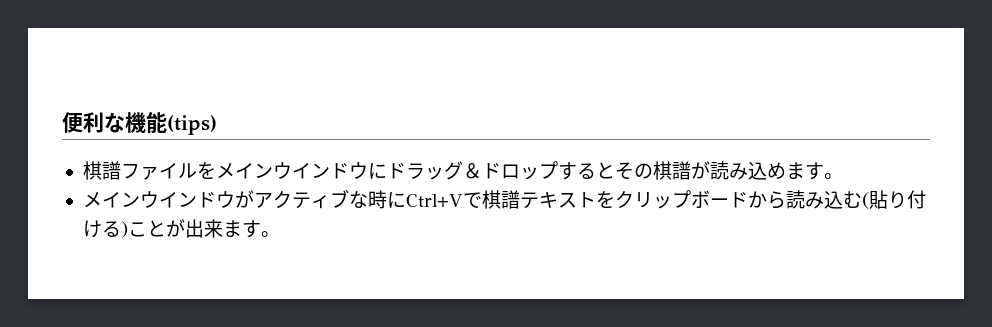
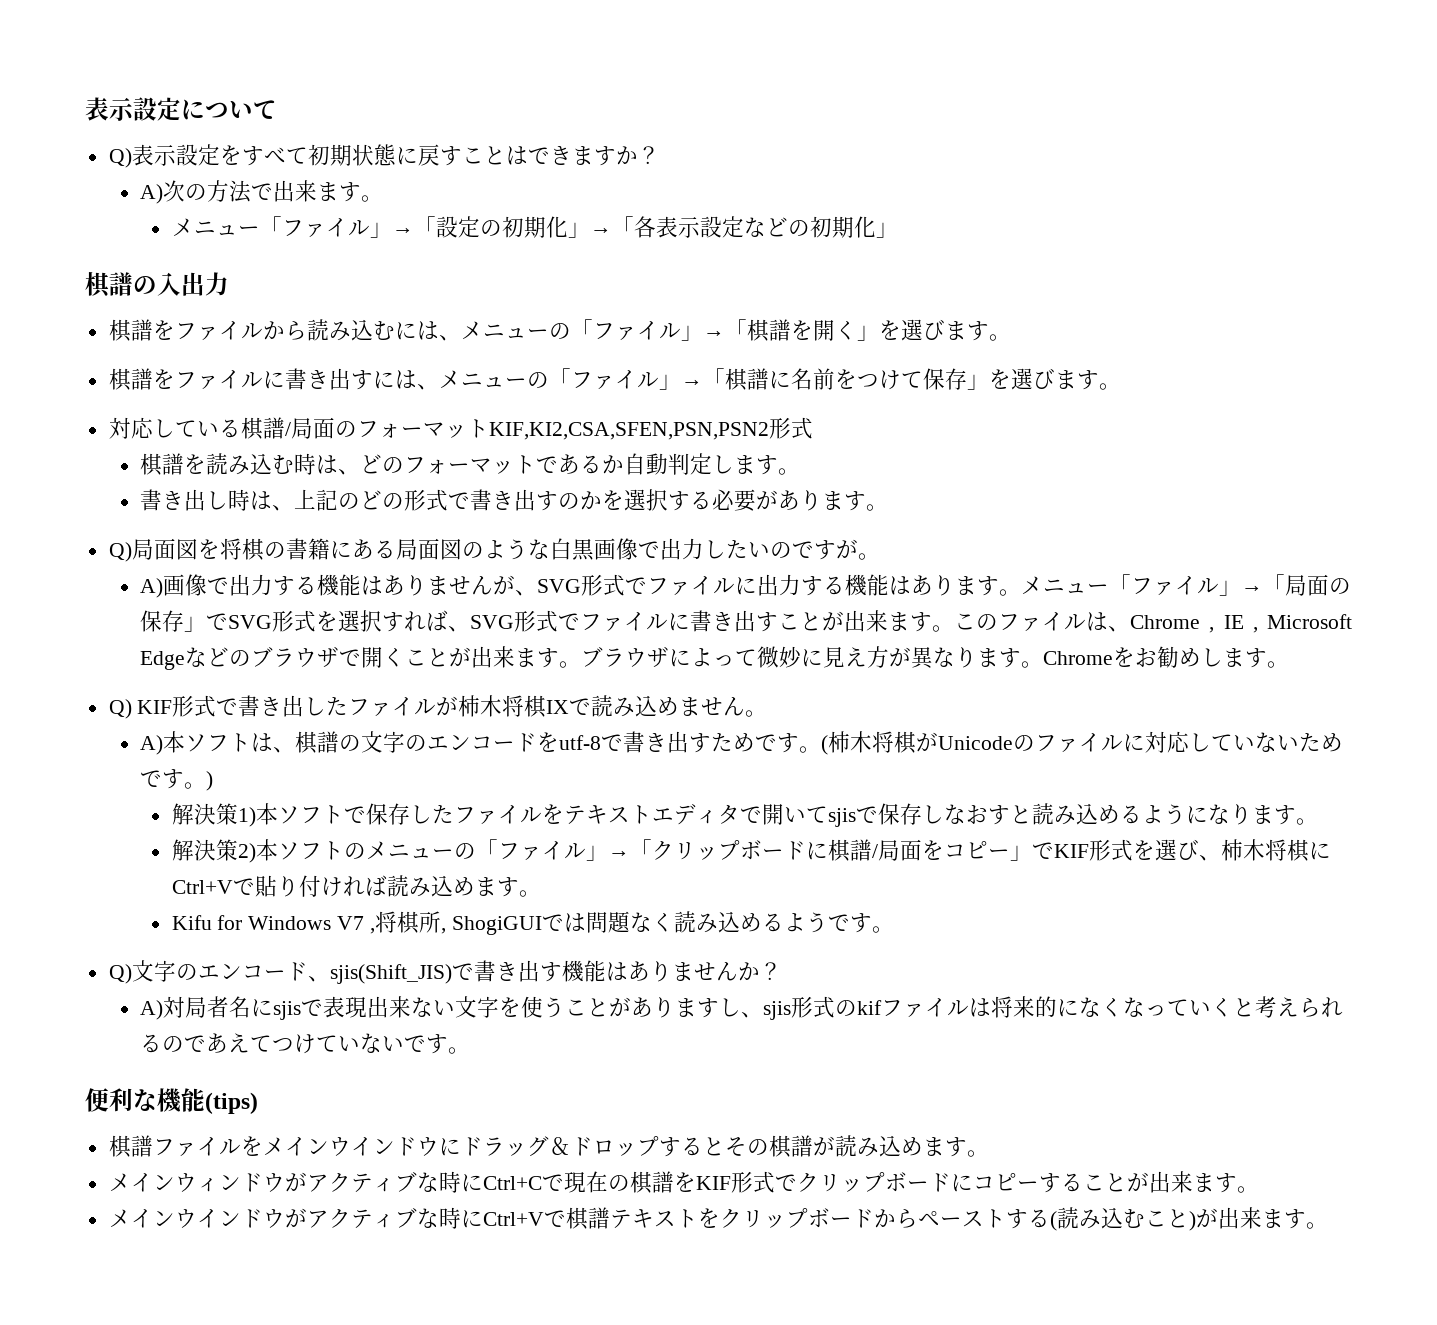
(62, 122) none -> [85,97,277,121] [108,144,660,168] [140,180,384,204] [171,216,898,238] [85,272,229,298] [108,319,1011,342] [108,368,1121,391] [108,417,813,440] [140,453,801,476] [140,489,889,512] [108,538,880,562] [140,574,1352,598] [140,610,1352,633] [140,646,1290,670] [108,695,768,719] [140,731,1344,755] [140,769,214,791] [171,803,1318,827] [171,839,1331,863] [171,875,541,897] [171,911,894,935] [108,960,782,984] [140,996,1344,1020] [140,1033,471,1054] 表示設定について // Q)表示設定をすべて初期状態に戻すことはできますか？ // A)次の方法で出来ます。 // メニュー「ファイル」→「設定の初期化」→「各表示設定などの初期化」 // 棋譜の入出力 // 棋譜をファイルから読み込むには、メニューの「ファイル」→「棋譜を開く」を選びます。 // 棋譜をファイルに書き出すには、メニューの「ファイル」→「棋譜に名前をつけて保存」を選びます。 // 対応している棋譜/局面のフォーマットKIF,KI2,CSA,SFEN,PSN,PSN2形式 // 棋譜を読み込む時は、どのフォーマットであるか自動判定します。 // 書き出し時は、上記のどの形式で書き出すのかを選択する必要があります。 // Q)局面図を将棋の書籍にある局面図のような白黒画像で出力したいのですが。 // A)画像で出力する機能はありませんが、SVG形式でファイルに出力する機能はあります。メニュー「ファイル」→「局面の保存」でSVG形式を選択すれば、SVG形式でファイルに書き出すことが出来ます。このファイルは、Chrome , IE , Microsoft Edgeなどのブラウザで開くことが出来ます。ブラウザによって微妙に見え方が異なります。Chromeをお勧めします。 // Q) KIF形式で書き出したファイルが柿木将棋IXで読み込めません。 // A)本ソフトは、棋譜の文字のエンコードをutf-8で書き出すためです。(柿木将棋がUnicodeのファイルに対応していないためです。) // 解決策1)本ソフトで保存したファイルをテキストエディタで開いてsjisで保存しなおすと読み込めるようになります。 // 解決策2)本ソフトのメニューの「ファイル」→「クリップボードに棋譜/局面をコピー」でKIF形式を選び、柿木将棋にCtrl+Vで貼り付ければ読み込めます。 // Kifu for Windows V7 ,将棋所, ShogiGUIでは問題なく読み込めるようです。 // Q)文字のエンコード、sjis(Shift_JIS)で書き出す機能はありませんか？ // A)対局者名にsjisで表現出来ない文字を使うことがありますし、sjis形式のkifファイルは将来的になくなっていくと考えられるのであえてつけていないです。 //
(843, 176) none -> [108,1171,1259,1194] // メインウィンドウがアクティブな時にCtrl+Cで現在の棋譜をKIF形式でクリップボードにコピーすることが出来ます。
[785,190,926,209] [82,220,166,238] 読み込む(貼り付ける)こと -> [917,1207,1196,1231] ペーストする(読み込むこと)

